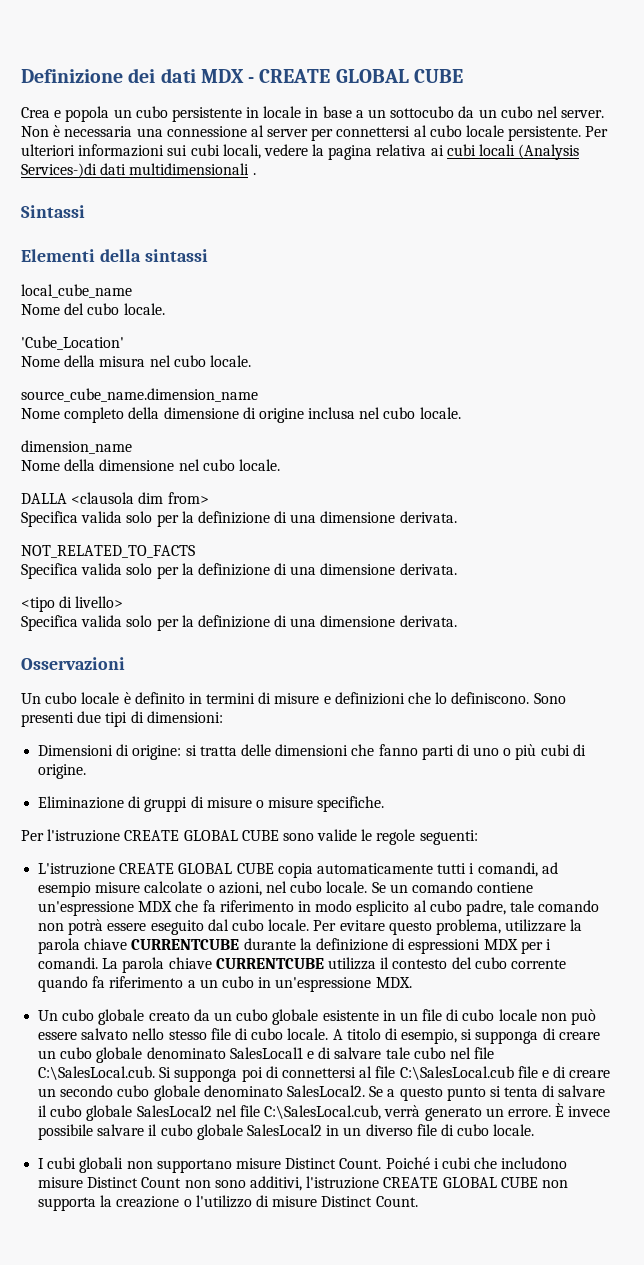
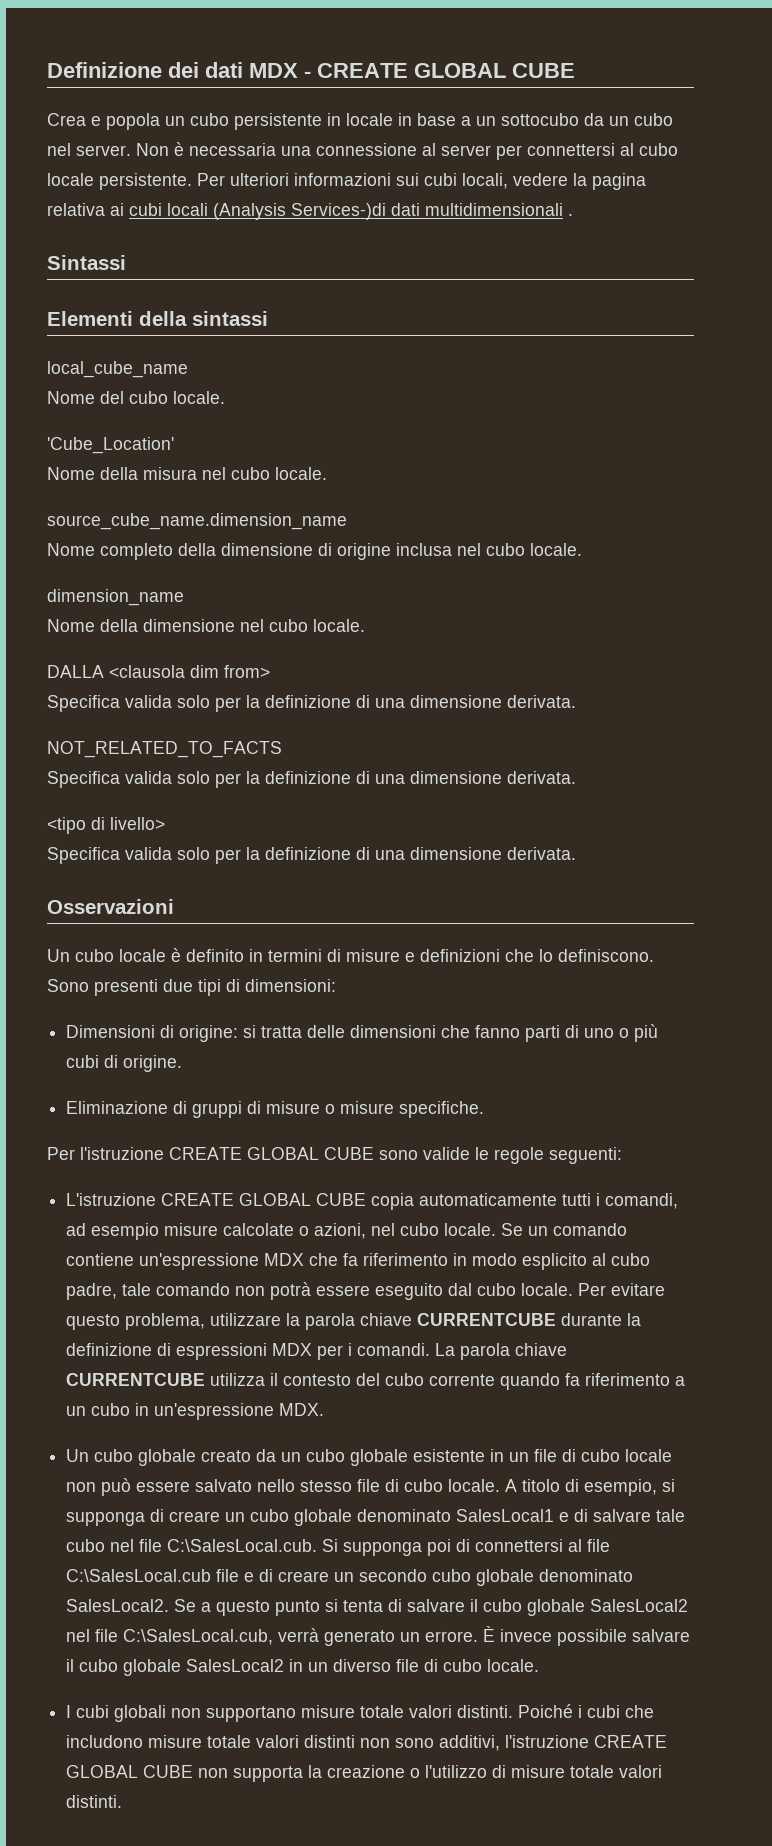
[285,1158,382,1169] Distinct Count. -> [360,1705,514,1718] totale valori distinti.
[87,1177,182,1188] Distinct Count -> [207,1735,356,1748] totale valori distinti
[321,1196,418,1207] Distinct Count. -> [570,1765,663,1778] [66,1795,123,1808] totale valori distinti.

